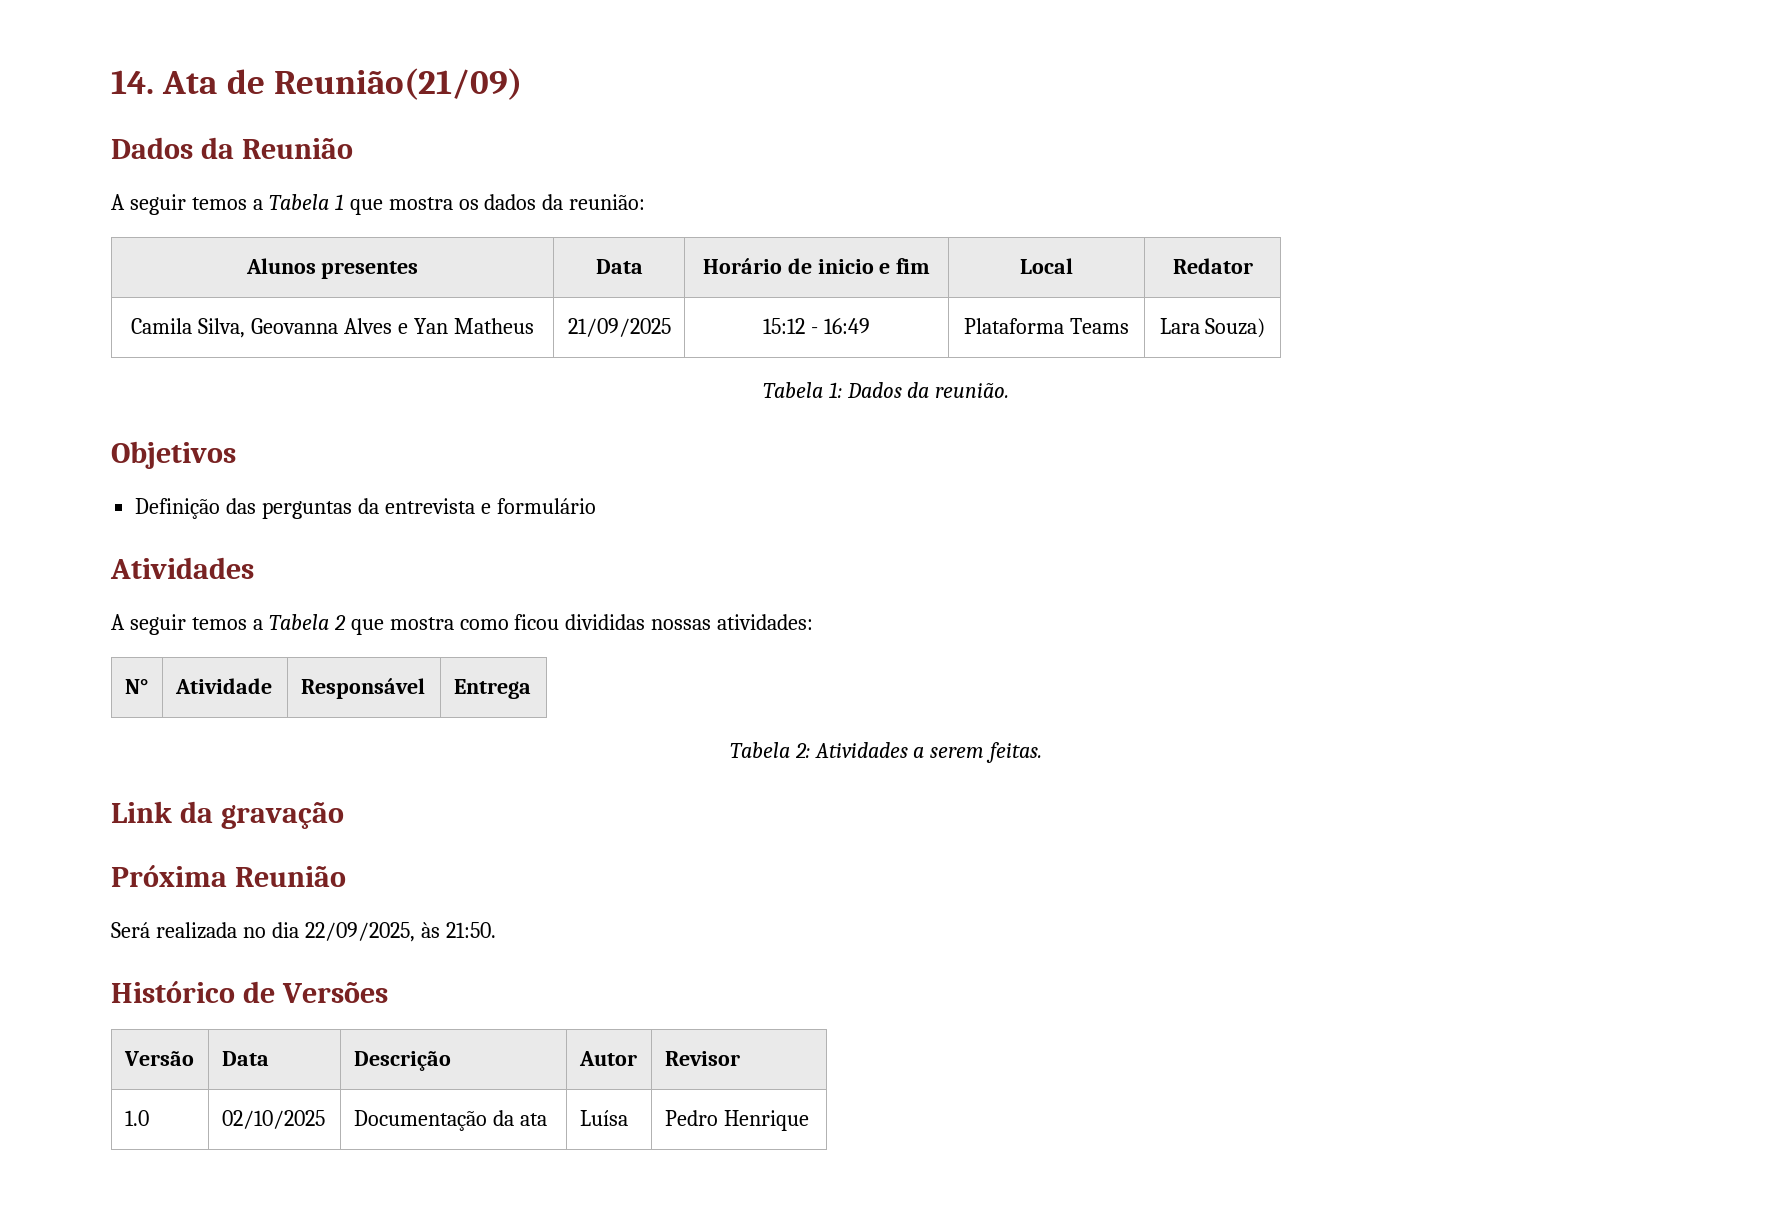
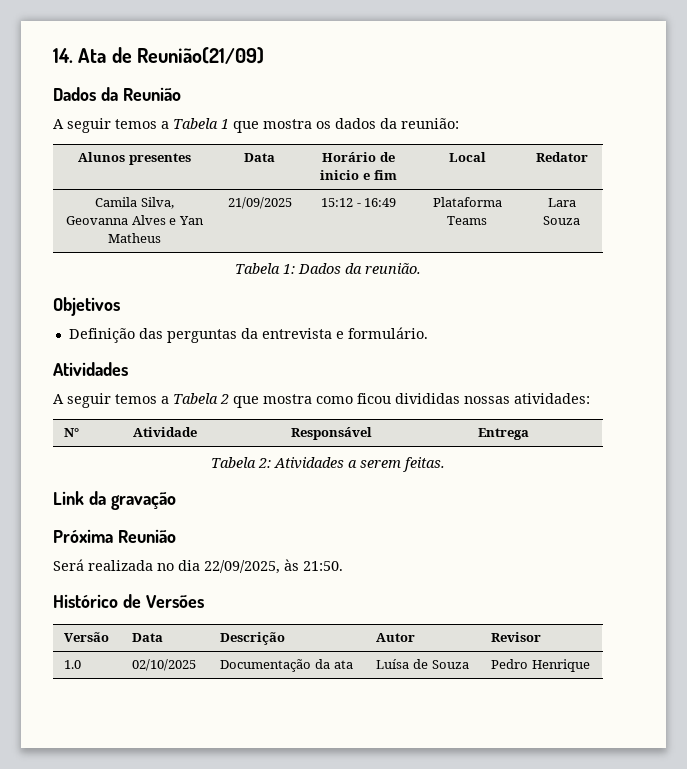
[1205,318,1266,338] Souza) -> [543,216,580,225] Souza
[496,498,596,514] formulário -> [347,327,428,339] formulário.
(628, 1118) none -> [412,659,469,669] de Souza

